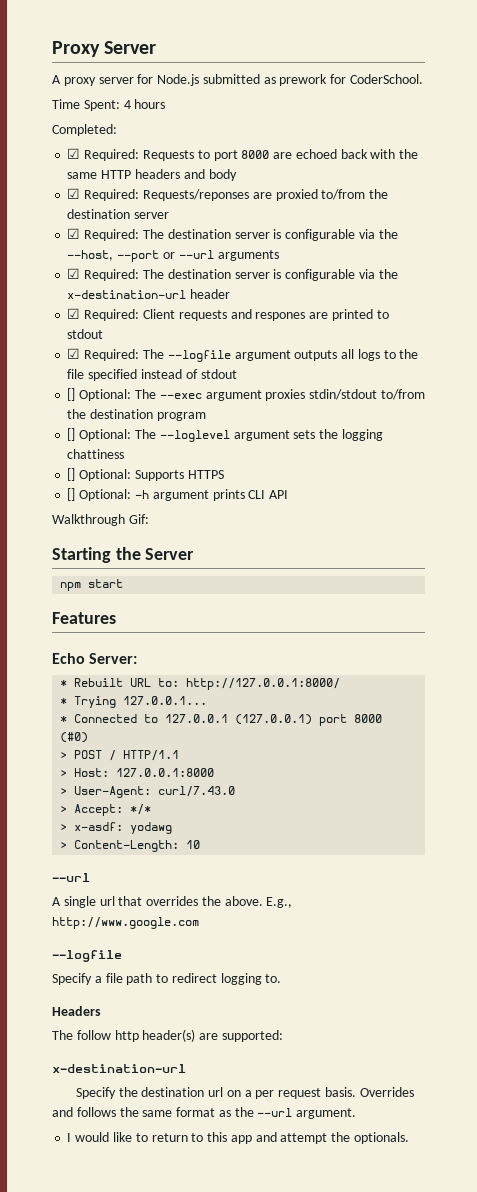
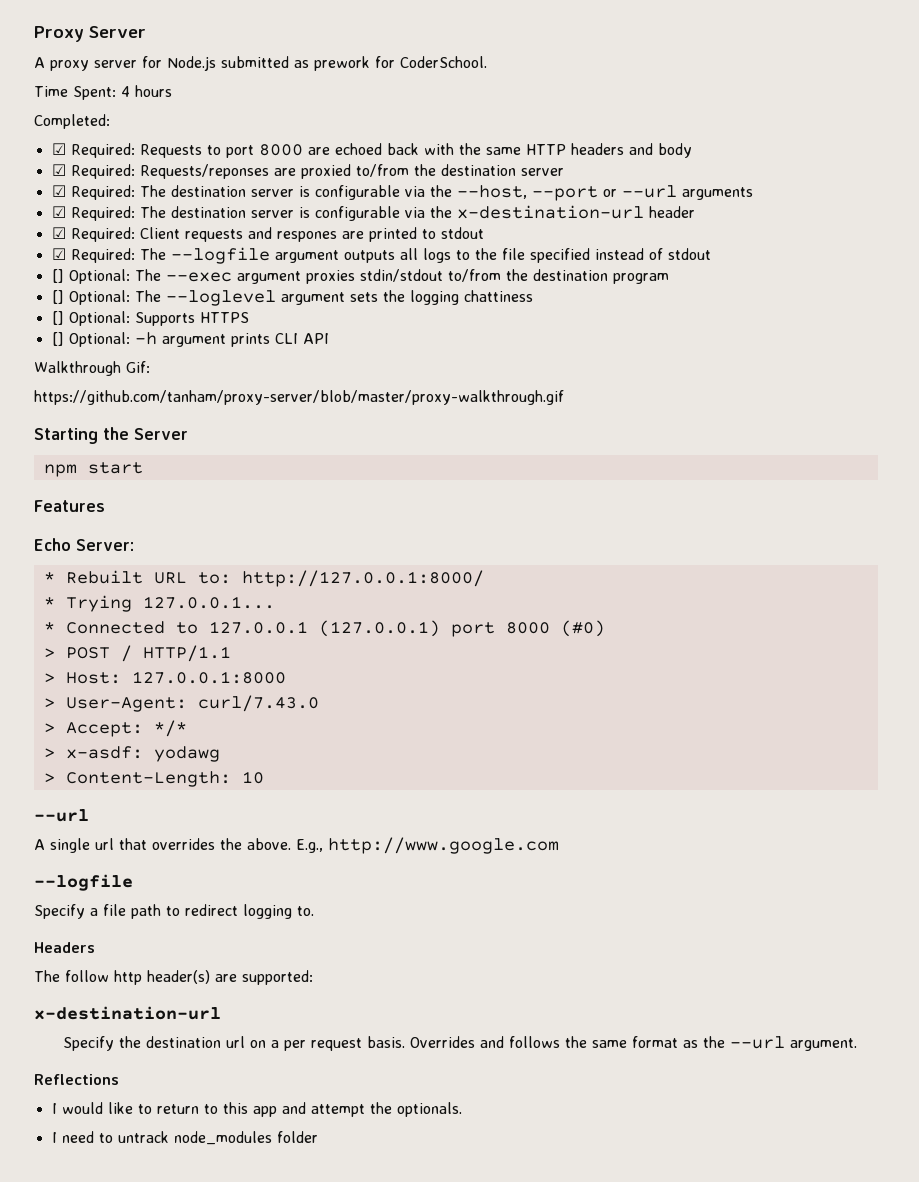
(149, 519) none -> [34,390,564,405] // https://github.com/tanham/proxy-server/blob/master/proxy-walkthrough.gif
(357, 1113) none -> [34,1074,119,1085] // Reflections
(409, 1138) none -> [51,1131,318,1145] // I need to untrack node_modules folder

